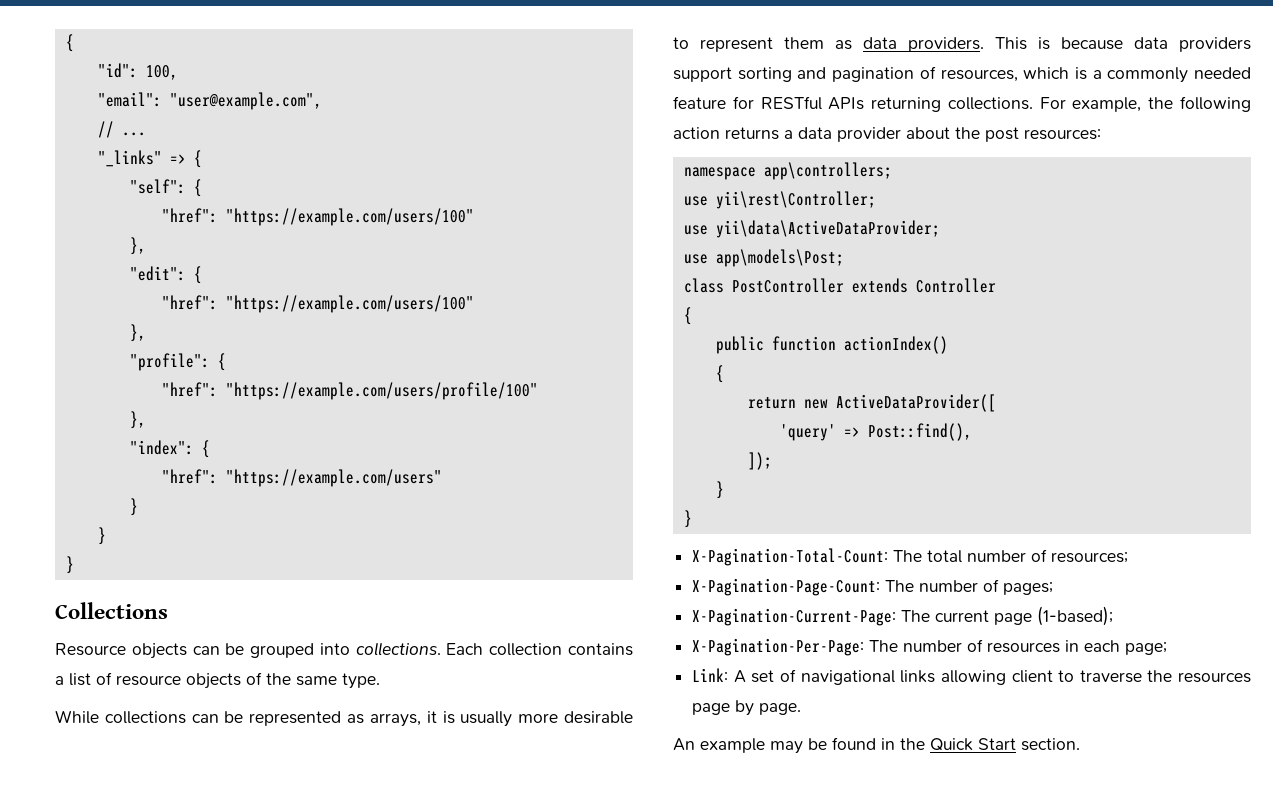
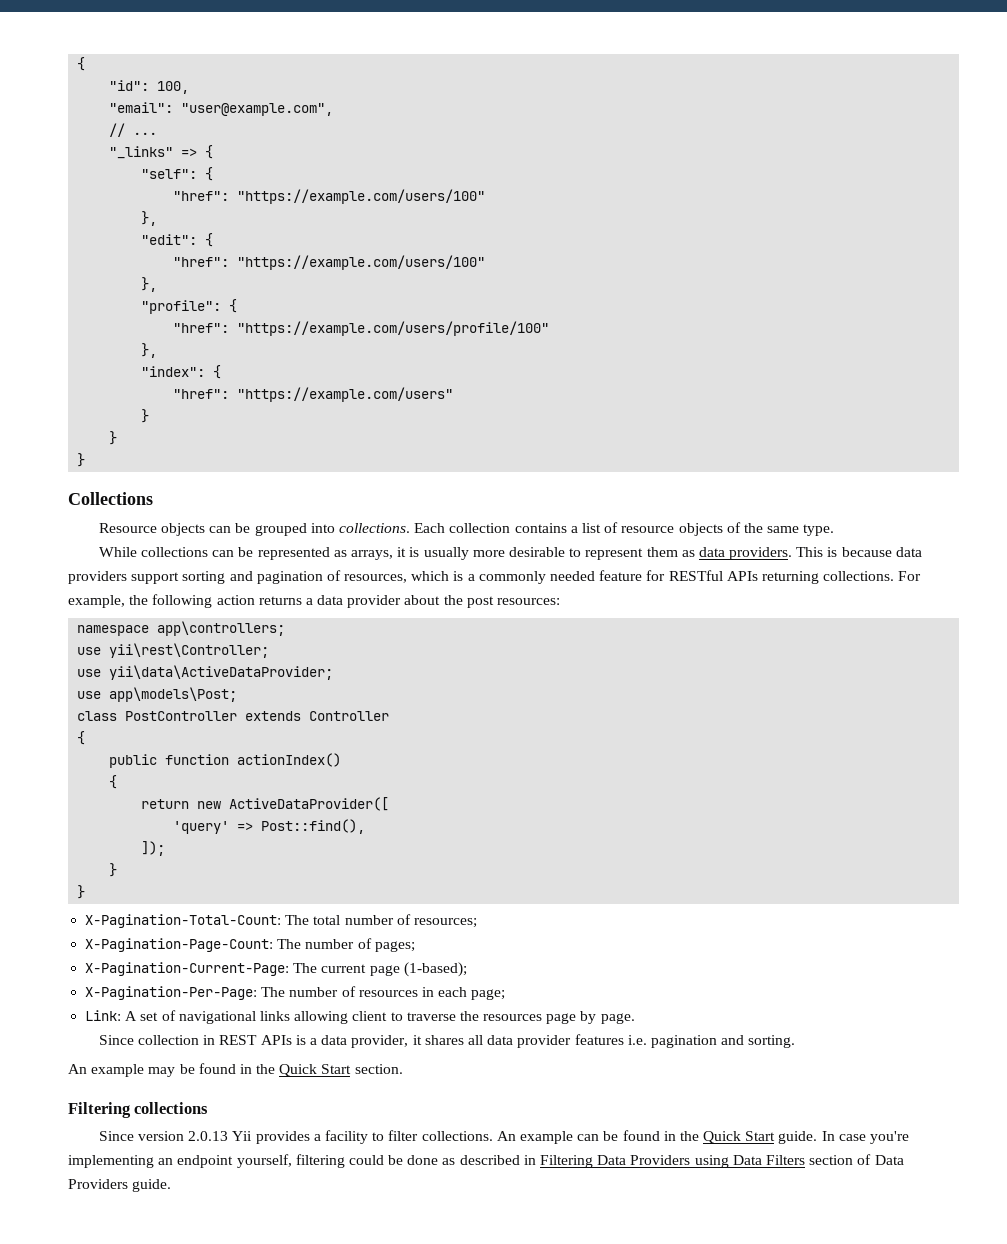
(802, 709) none -> [98,1034,796,1048] // Since collection in REST APIs is a data provider, it shares all data provider features i.e. pagination and sorting.
(1080, 744) none -> [68,1102,209,1118] [98,1130,909,1144] [68,1154,904,1168] [68,1179,172,1192] // Filtering collections // Since version 2.0.13 Yii provides a facility to filter collections. An example can be found in the Quick Start guide. In case you're implementing an endpoint yourself, filtering could be done as described in Filtering Data Providers using Data Filters section of Data Providers guide.

